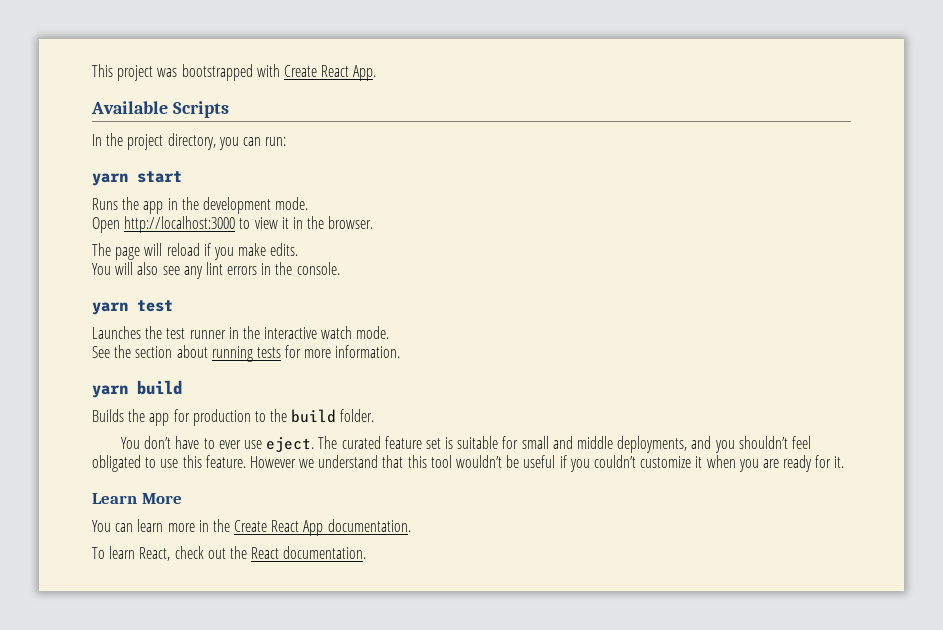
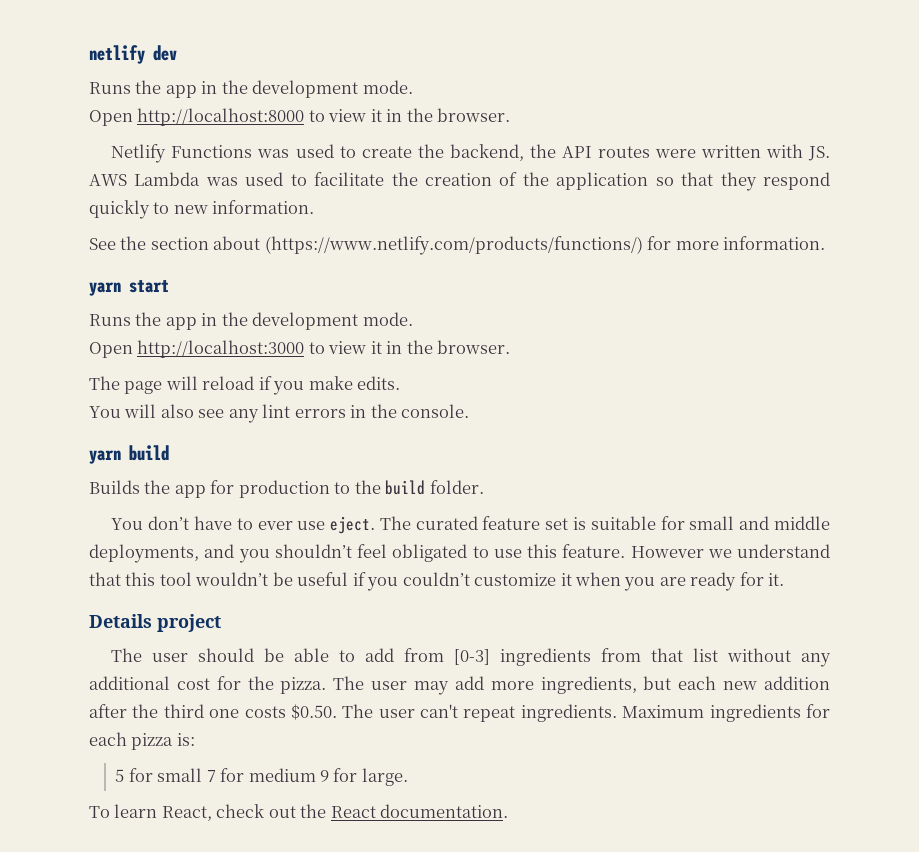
[92,64,377,81] [91,101,229,118] [92,133,287,150] This project was bootstrapped with Create React App. // Available Scripts // In the project directory, you can run: -> [89,45,177,64] [89,80,413,98] [89,108,511,126] [111,144,830,163] [89,172,831,191] [89,200,315,219] [89,236,826,255] netlify dev // Runs the app in the development mode. // Open http://localhost:8000 to view it in the browser. // Netlify Functions was used to create the backend, the API routes were written with JS. AWS Lambda was used to facilitate the creation of the application so that they respond quickly to new information. // See the section about (https://www.netlify.com/products/functions/) for more information.
[92,300,173,315] [92,326,390,339] [92,345,401,362] // yarn test // Launches the test runner in the interactive watch mode. // See the section about running tests for more information. -> (470, 411) none
[92,493,182,504] [92,519,411,536] Learn More // You can learn more in the Create React App documentation. -> [89,614,221,632] [111,648,831,667] [89,676,830,695] [89,704,831,722] [89,732,195,750] [115,768,408,786] Details project // The user should be able to add from [0-3] ingredients from that list without any additional cost for the pizza. The user may add more ingredients, but each new addition after the third one costs $0.50. The user can't repeat ingredients. Maximum ingredients for each pizza is: // 5 for small 7 for medium 9 for large.

